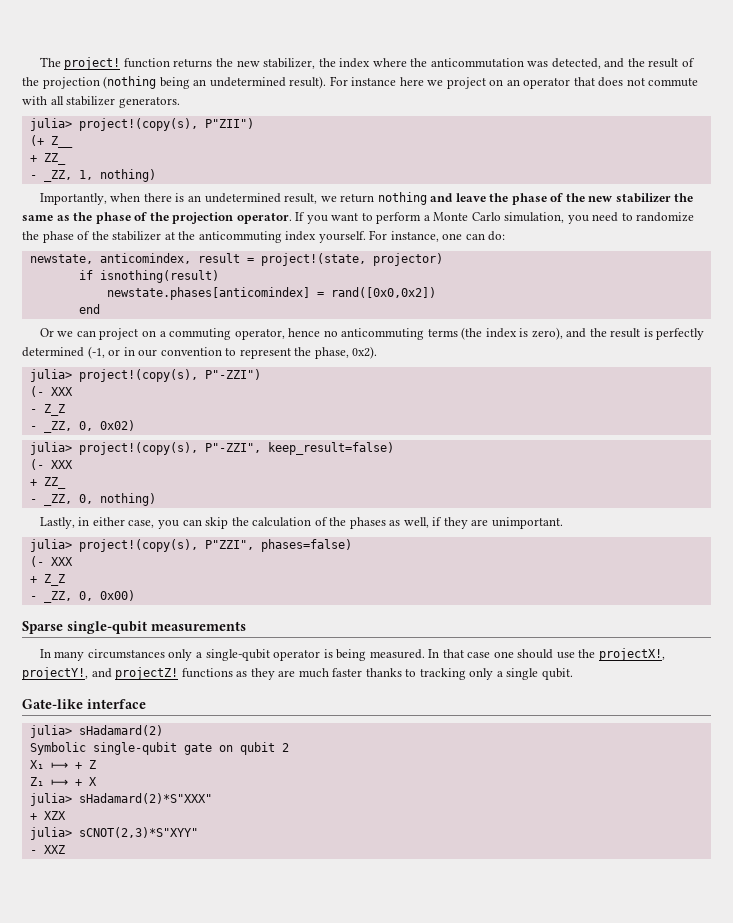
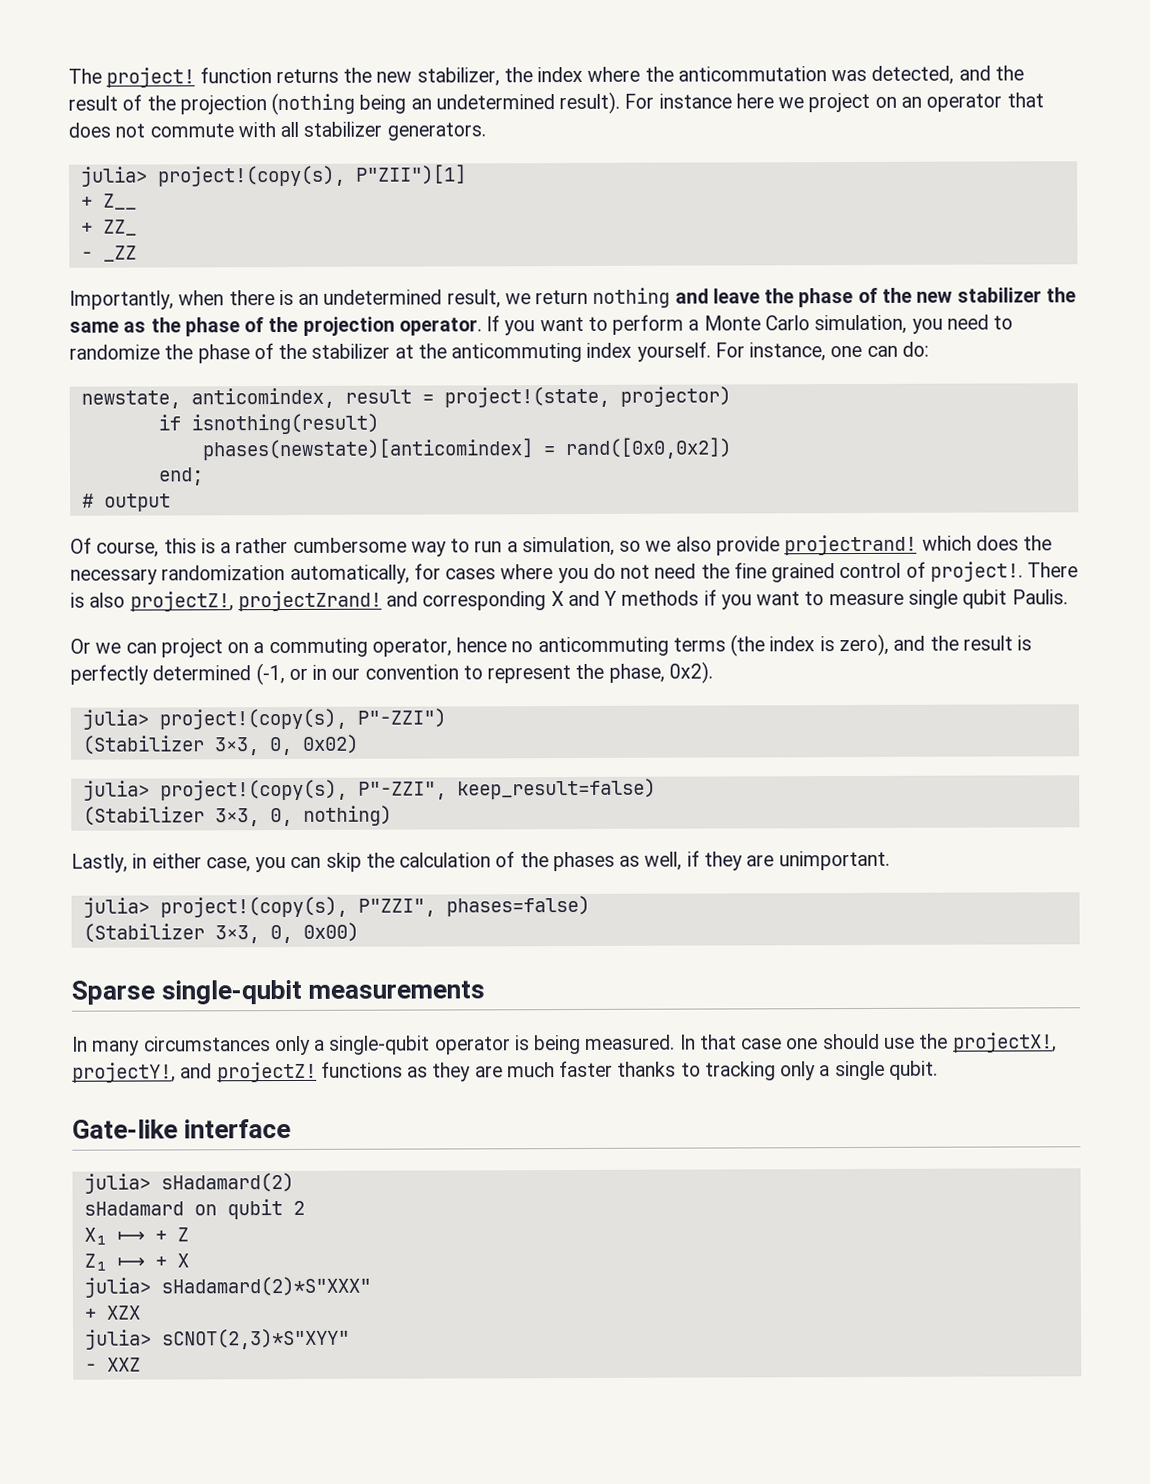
[204,118,254,129] [29,135,44,146] P"ZII") // (+ -> [354,164,467,185] [80,196,93,208] P"ZII")[1] // +
[43,169,156,182] _ZZ, 1, nothing) -> [102,245,137,262] _ZZ
[106,287,310,300] newstate.phases[anticomindex] -> [201,438,534,461] phases(newstate)[anticomindex]
[78,304,100,314] end -> [158,467,204,486] [81,493,171,512] [70,534,1053,558] [70,561,1079,585] [70,589,1068,612] end; // # output // Of course, this is a rather cumbersome way to run a simulation, so we also provide projectrand! which does the necessary randomization automatically, for cases where you do not need the fine grained control of project!. There is also projectZ!, projectZrand! and corresponding X and Y methods if you want to measure single qubit Paulis.
[29,386,73,397] [29,404,65,416] [29,421,72,433] (- XXX // - Z_Z // - _ZZ, -> [81,735,260,756] (Stabilizer 3×3,
[29,459,73,470] [29,477,66,489] [29,494,72,506] (- XXX // + ZZ_ // - _ZZ, -> [82,806,260,827] (Stabilizer 3×3,
[29,556,73,567] [29,574,65,586] [29,591,72,603] (- XXX // + Z_Z // - _ZZ, -> [82,923,260,944] (Stabilizer 3×3,
[29,742,212,755] Symbolic single-qubit gate -> [83,1201,184,1216] sHadamard

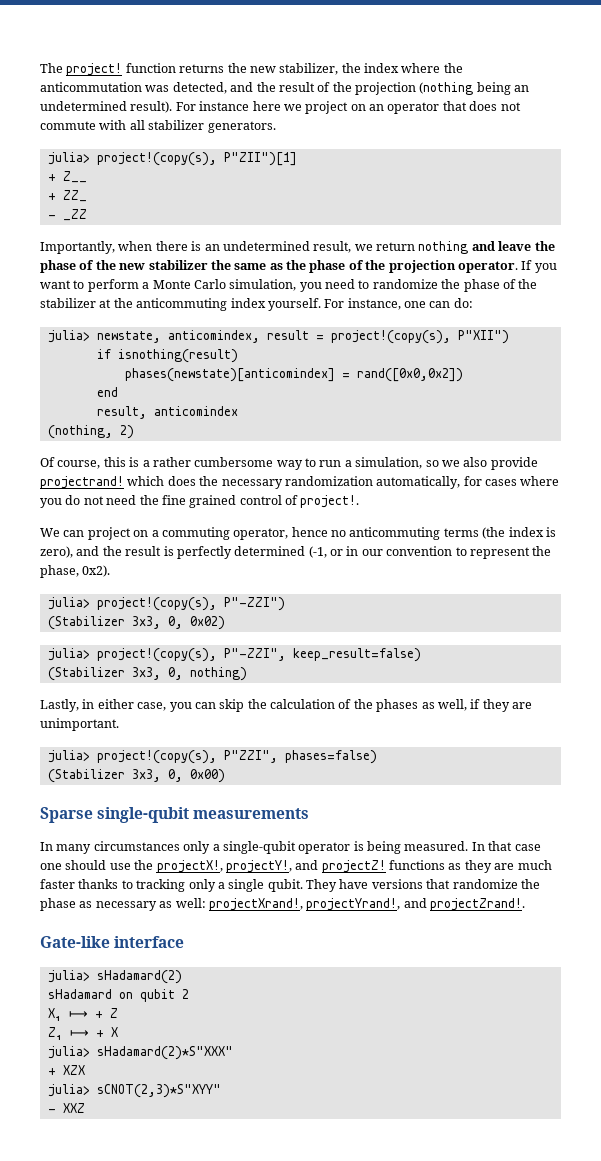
(929, 349) none -> [47,330,90,343] julia>
[443,386,731,408] project!(state, projector) -> [330,330,509,344] project!(copy(s), P"XII")
[158,467,204,486] [81,493,171,512] end; // # output -> [96,387,118,397] [96,406,238,419] [47,425,134,439] end // result, anticomindex // (nothing, 2)
[1027,562,1079,578] [70,589,1068,612] [70,638,122,654] There is also projectZ!, projectZrand! and corresponding X and Y methods if you want to measure single qubit Paulis. // Or we -> [40,528,60,537] // We
(938, 1070) none -> [306,879,540,892] [40,898,525,911] They have versions that randomize the phase as necessary as well: projectXrand!, projectYrand!, and projectZrand!.

